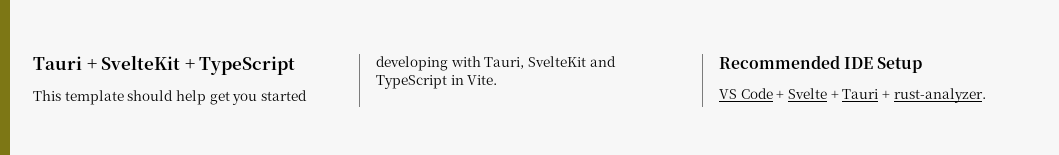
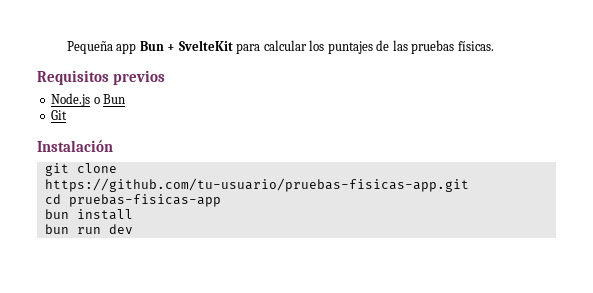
[33,55,296,75] [33,90,307,105] [376,56,616,71] [376,75,498,89] [719,55,923,73] [719,88,986,103] Tauri + SvelteKit + TypeScript // This template should help get you started developing with Tauri, SvelteKit and TypeScript in Vite. // Recommended IDE Setup // VS Code + Svelte + Tauri + rust-analyzer. -> [66,40,494,54] [37,70,166,85] [51,93,126,107] [51,110,68,120] [37,140,113,152] [44,163,117,176] [44,178,469,192] [44,194,221,207] [44,209,133,220] [44,224,133,234] Pequeña app Bun + SvelteKit para calcular los puntajes de las pruebas físicas. // Requisitos previos // Node.js o Bun // Git // Instalación // git clone https://github.com/tu-usuario/pruebas-fisicas-app.git // cd pruebas-fisicas-app // bun install // bun run dev

